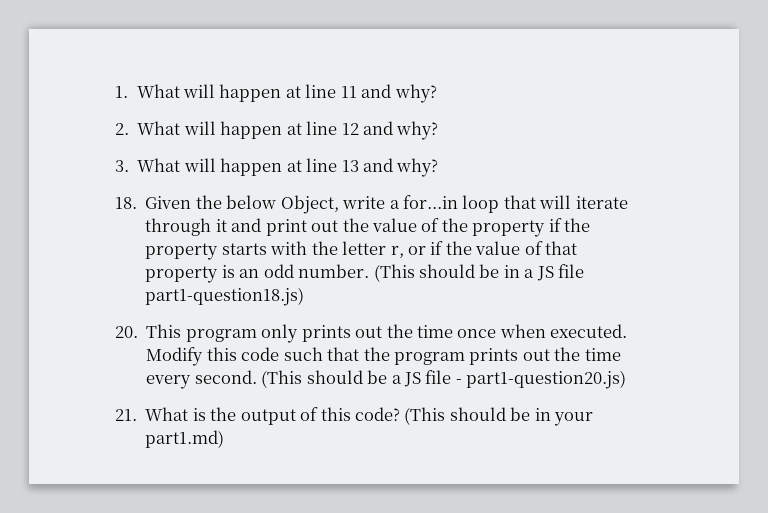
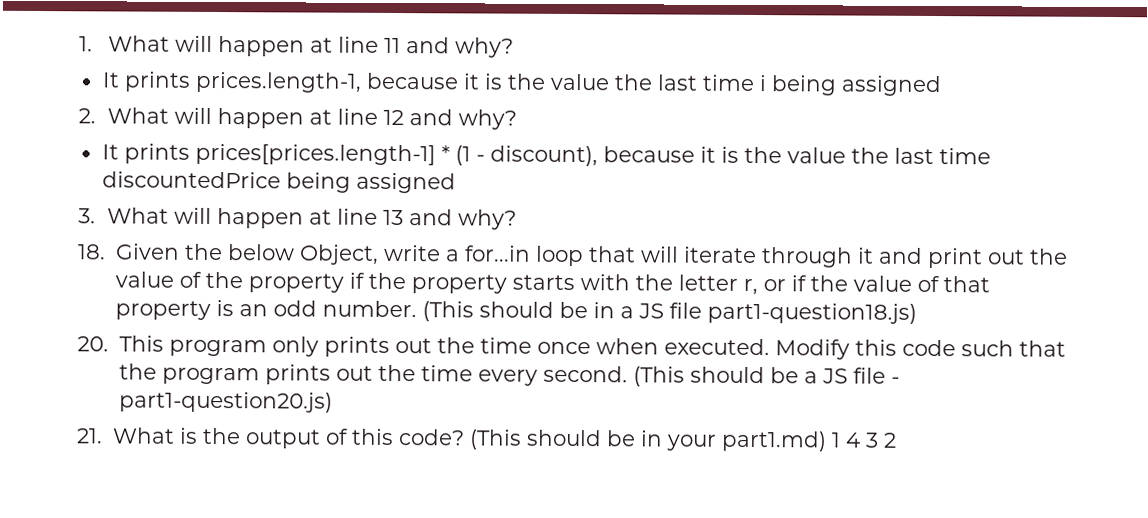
(437, 93) none -> [101,71,942,97] // It prints prices.length-1, because it is the value the last time i being assigned
(439, 130) none -> [101,143,991,167] [101,171,456,194] // It prints prices[prices.length-1] * (1 - discount), because it is the value the last time discountedPrice being assigned
(225, 439) none -> [830,432,897,448] 1 4 3 2

